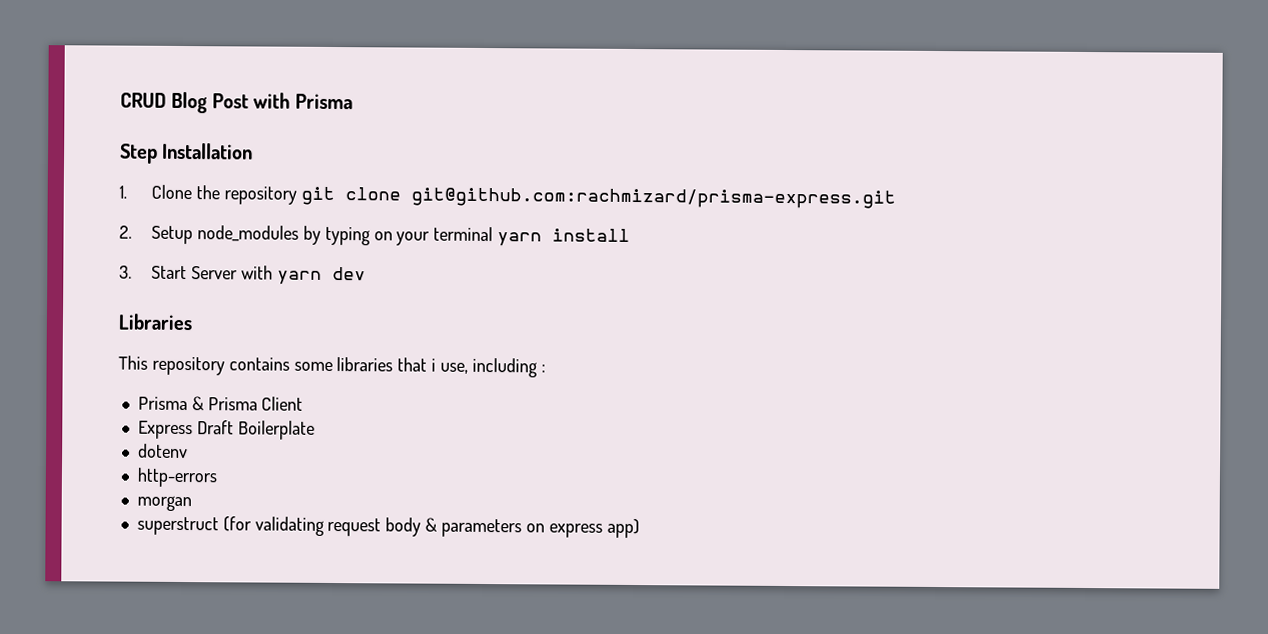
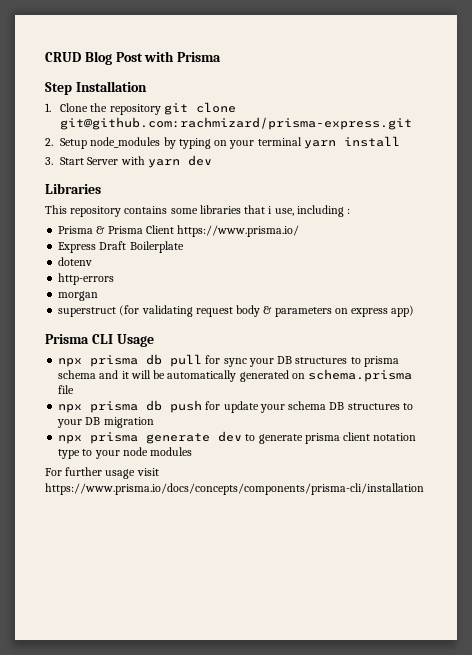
(304, 403) none -> [177,225,300,237] https://www.prisma.io/
(640, 528) none -> [45,334,154,347] [58,354,399,367] [58,369,413,382] [58,385,75,394] [58,400,413,413] [57,417,154,428] [58,431,417,444] [58,447,193,459] [45,467,159,479] [45,483,424,495] // Prisma CLI Usage // npx prisma db pull for sync your DB structures to prisma schema and it will be automatically generated on schema.prisma file // npx prisma db push for update your schema DB structures to your DB migration // npx prisma generate dev to generate prisma client notation type to your node modules // For further usage visit https://www.prisma.io/docs/concepts/components/prisma-cli/installation

